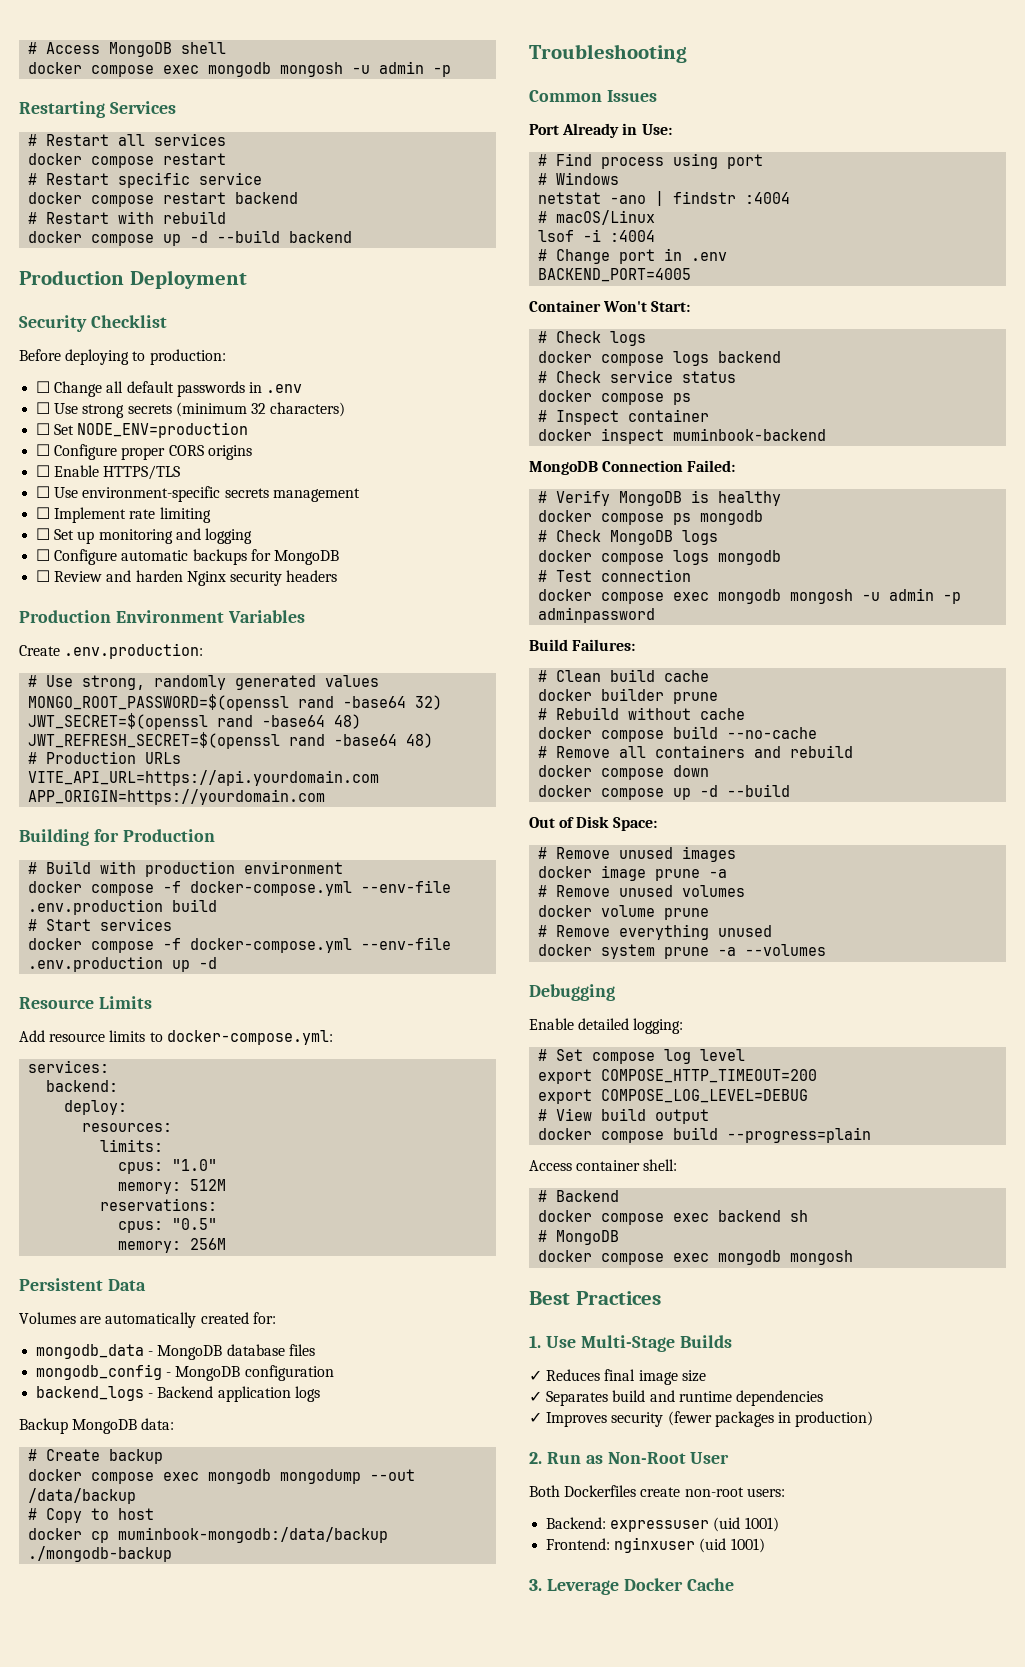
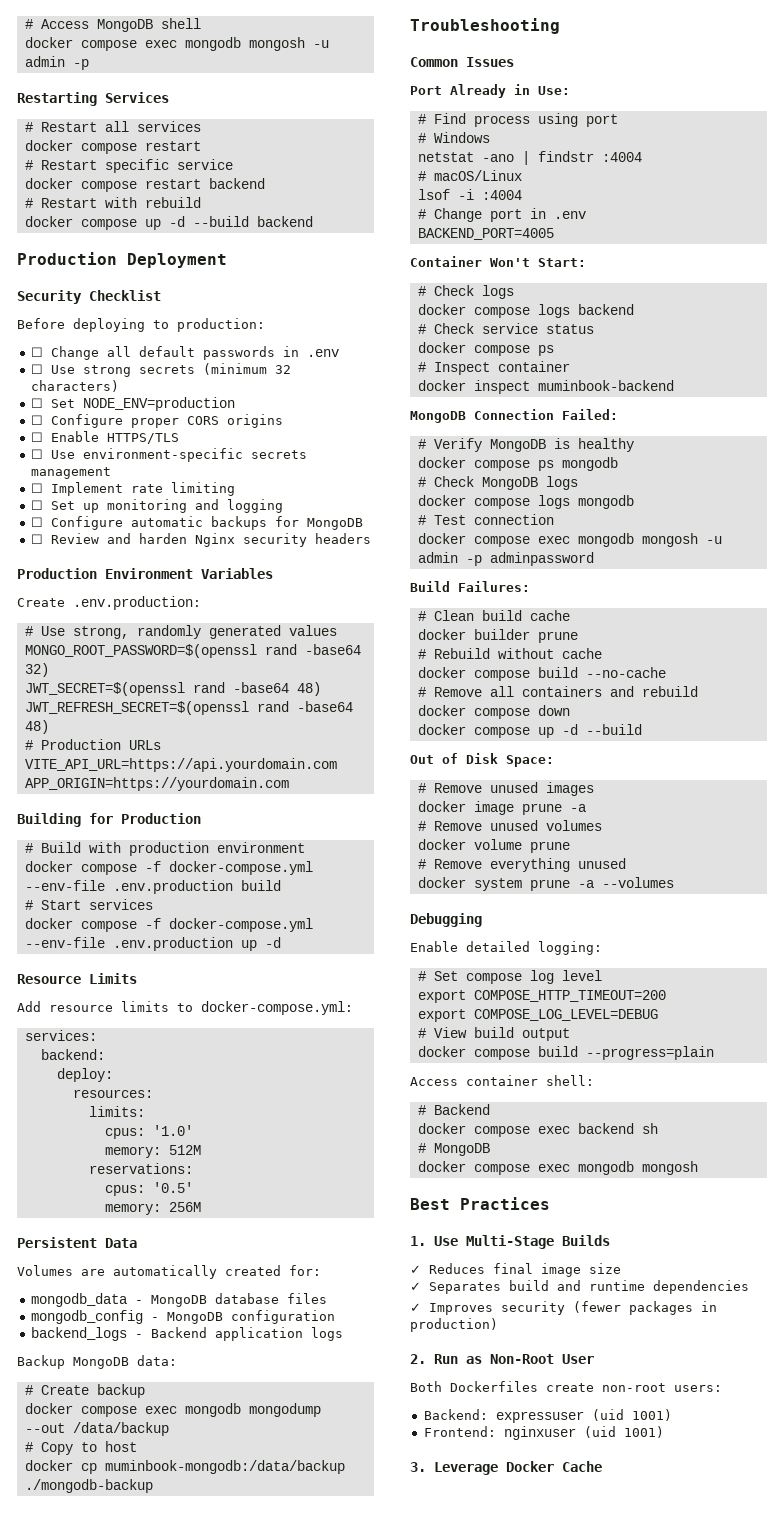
[172,1159,218,1171] "1.0" -> [152,1125,193,1136] '1.0'
[172,1218,218,1230] "0.5" -> [152,1182,193,1193] '0.5'

